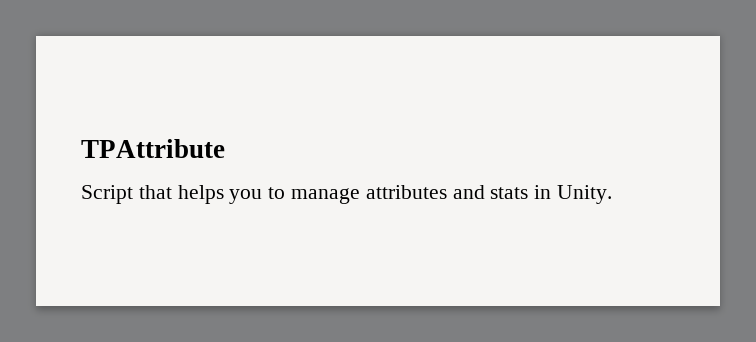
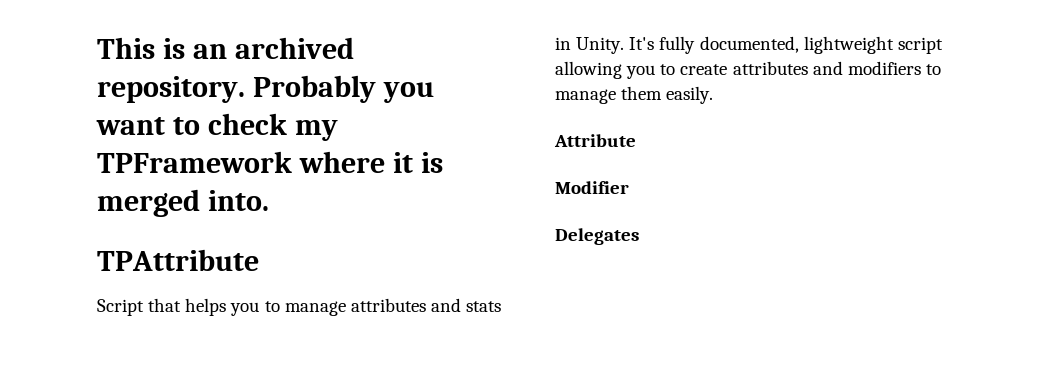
(81, 148) none -> [97,37,354,59] [97,75,434,103] [96,113,338,141] [97,151,443,173] [97,189,269,217] This is an archived repository. Probably you want to check my TPFramework where it is merged into. //
(613, 194) none -> [629,36,943,54] [555,61,941,79] [555,86,714,104] [554,134,636,147] [555,181,629,194] [555,228,639,245] It's fully documented, lightweight script allowing you to create attributes and modifiers to manage them easily. // Attribute // Modifier // Delegates

